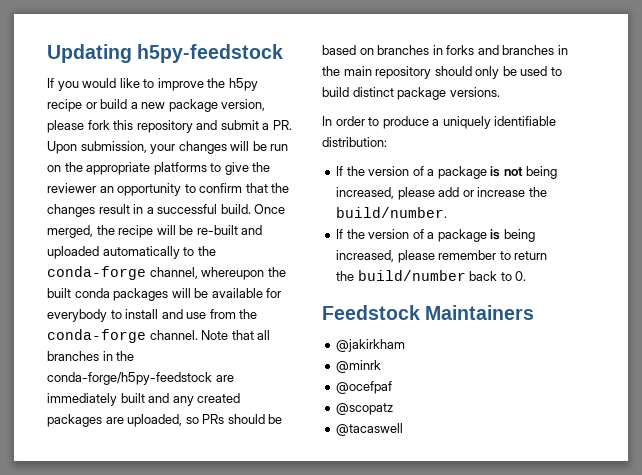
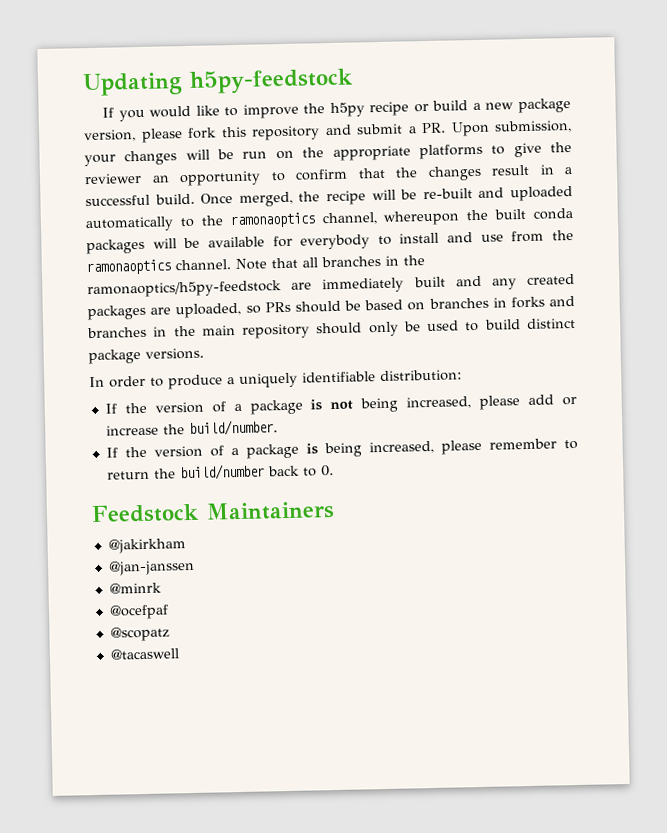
[47,266,146,280] conda-forge -> [229,212,316,229] ramonaoptics
[47,329,146,343] conda-forge -> [86,259,171,276] ramonaoptics
[47,372,212,385] conda-forge/h5py-feedstock -> [87,280,282,299] ramonaoptics/h5py-feedstock
(406, 345) none -> [107,559,195,576] // @jan-janssen

